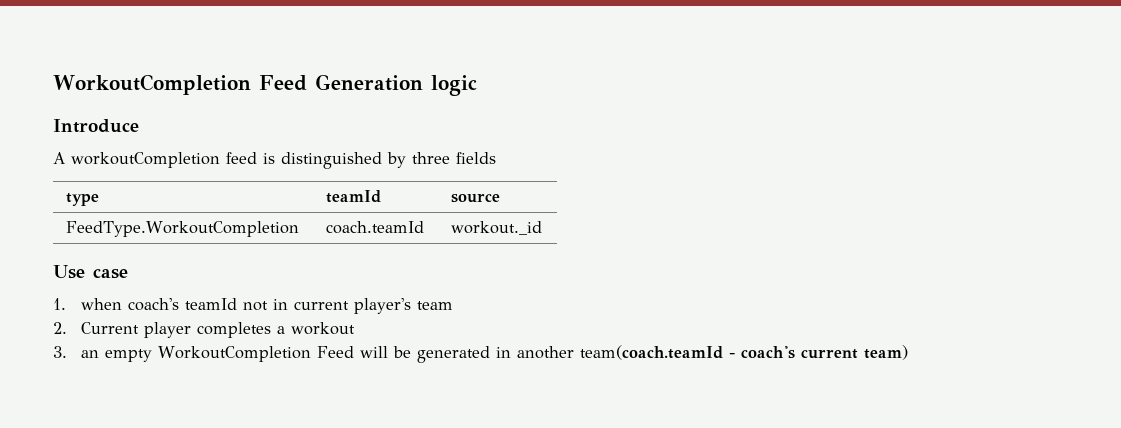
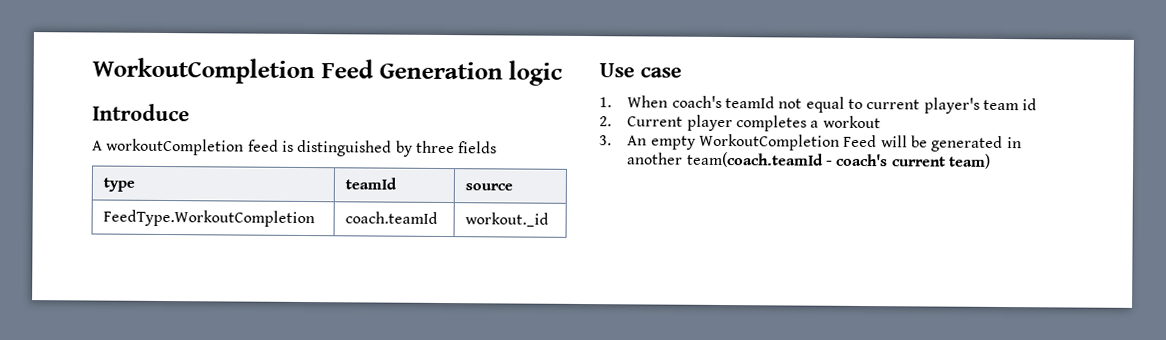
[80,298,122,310] when -> [627,95,669,108] When
[272,299,288,310] in -> [805,96,864,113] equal to
(453, 305) none -> [1022,98,1038,111] id
[80,350,99,358] an -> [627,135,648,146] An

